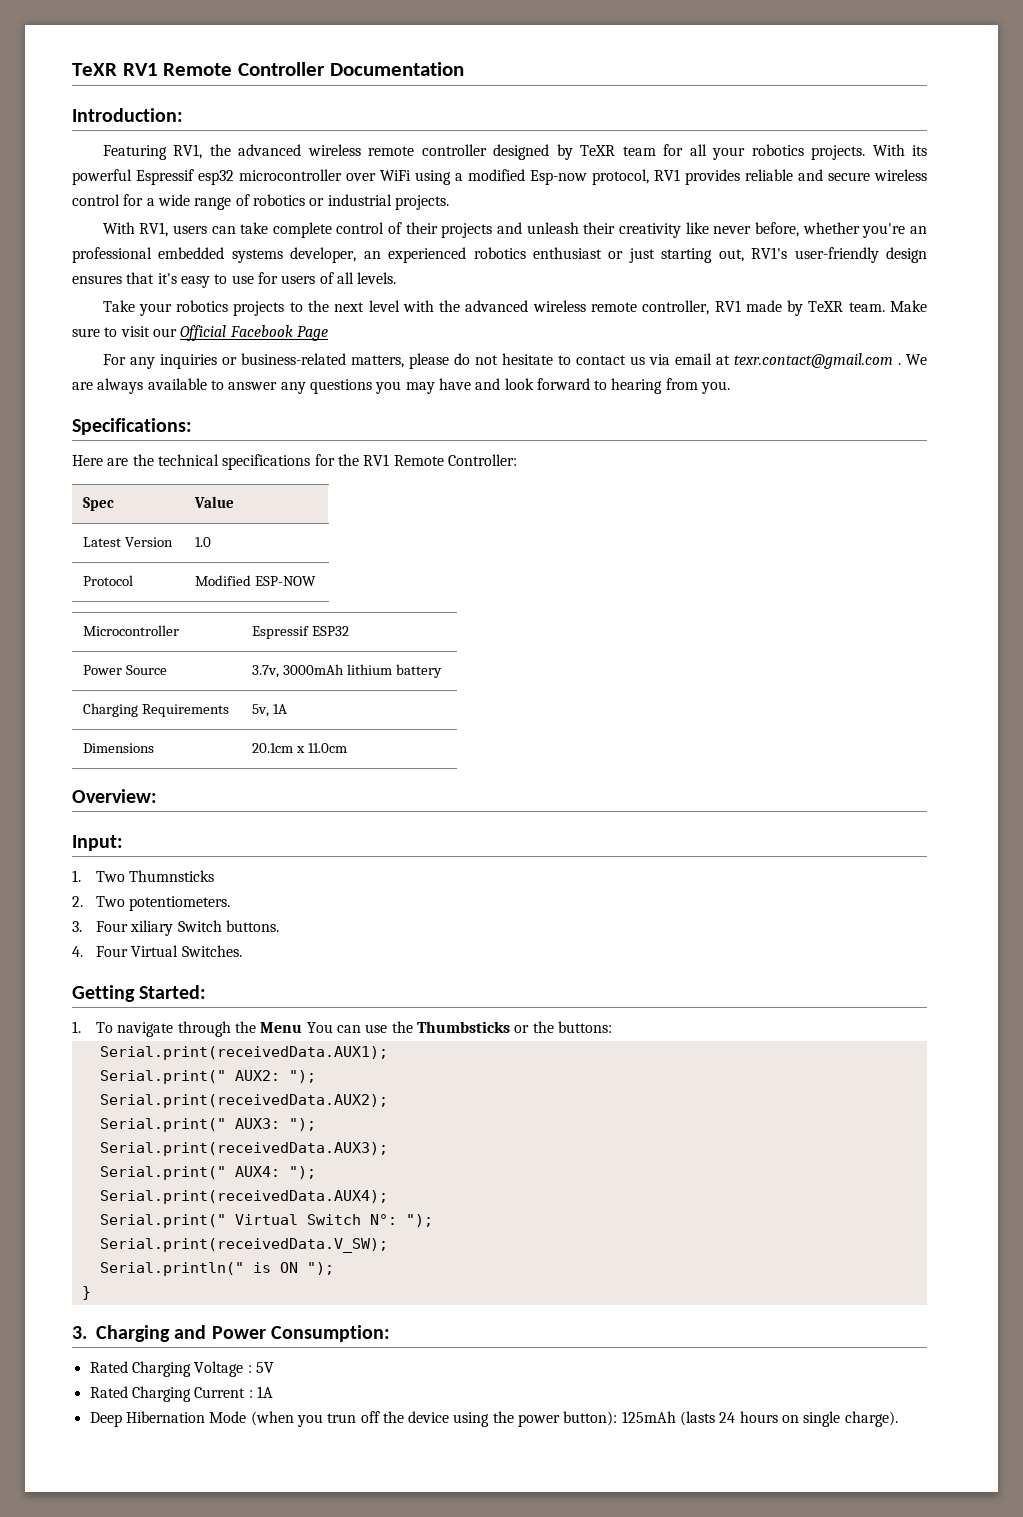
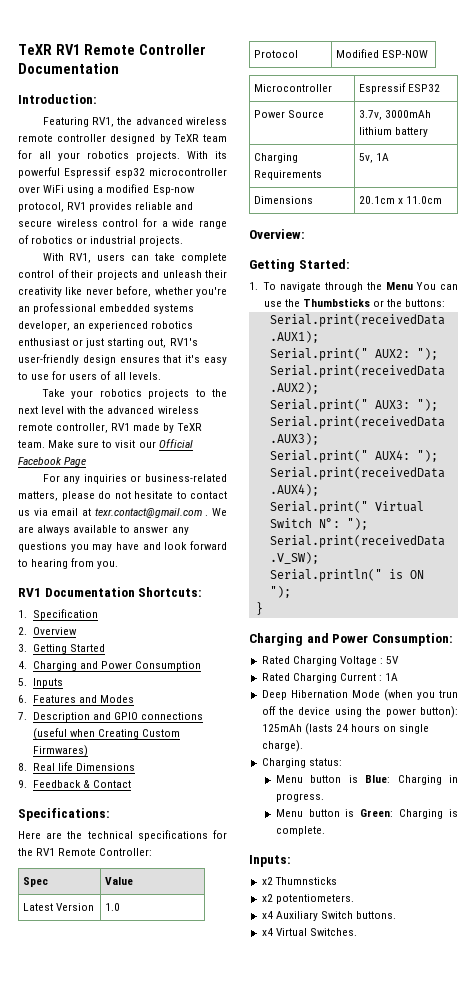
(731, 387) none -> [18,587,203,597] [18,609,98,620] [18,627,77,635] [18,644,105,654] [18,661,202,671] [18,678,63,688] [18,695,134,703] [18,712,204,722] [32,728,181,740] [32,745,88,757] [18,762,135,771] [18,780,131,788] // RV1 Documentation Shortcuts: // 1. Specification // 2. Overview // 3. Getting Started // 4. Charging and Power Consumption // 5. Inputs // 6. Features and Modes // 7. Description and GPIO connections (useful when Creating Custom Firmwares) // 8. Real life Dimensions // 9. Feedback & Contact
[72,835,123,851] [72,870,215,882] [72,896,231,911] [72,920,280,936] [72,945,242,957] // Input: // 1. Two Thumnsticks // 2. Two potentiometers. // 3. Four xiliary Switch buttons. // 4. Four Virtual Switches. -> (305, 234) none
[72,1326,87,1339] 3. -> (263, 608) none
(898, 1419) none -> [261,758,342,768] [275,775,458,785] [275,793,324,802] [275,809,458,819] [275,826,325,836] [249,855,291,867] [261,877,337,885] [261,894,354,904] [261,911,396,921] [261,928,357,936] // Charging status: // Menu button is Blue: Charging in progress. // Menu button is Green: Charging is complete. // Inputs: // x2 Thumnsticks // x2 potentiometers. // x4 Auxiliary Switch buttons. // x4 Virtual Switches.

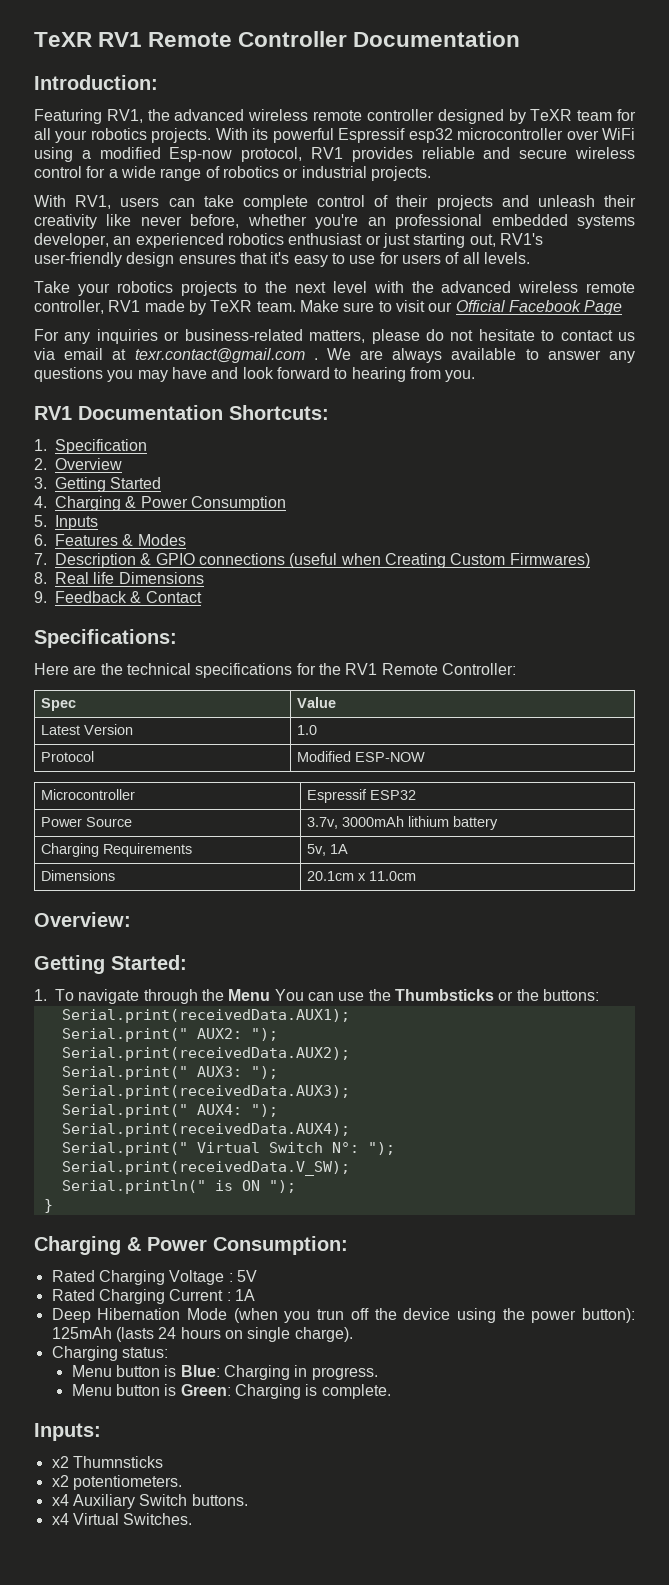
[79,661,98,669] and -> [125,496,137,508] &
[78,695,97,703] and -> [122,534,134,546] &
[92,712,111,720] and -> [140,553,152,565] &
[306,633,329,643] and -> [127,1237,141,1251] &

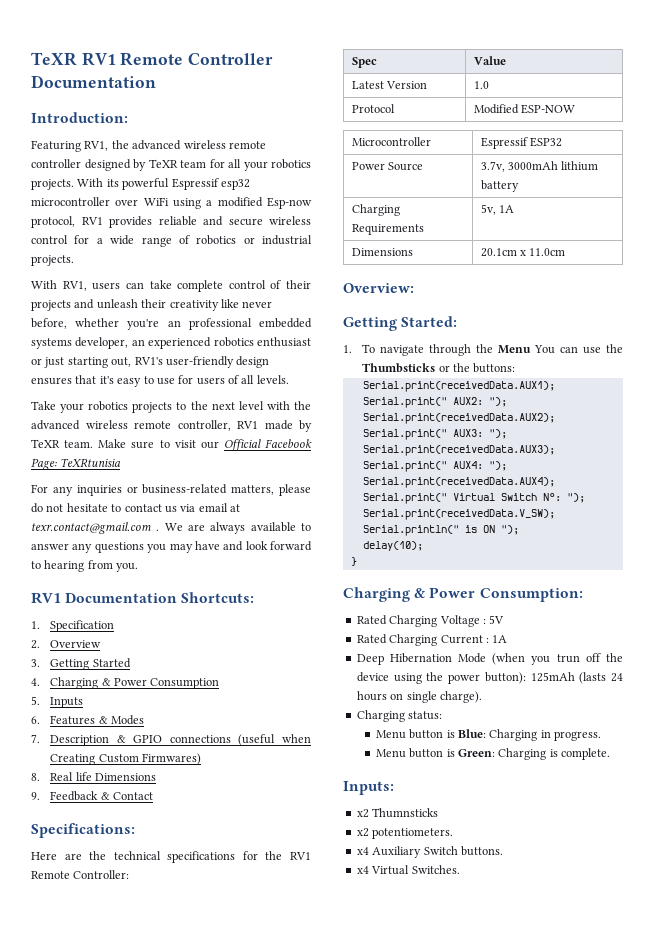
[584,300,623,315] Page -> [31,458,122,470] Page: TeXRtunisia
(296, 1186) none -> [362,541,423,551] // delay(10);

